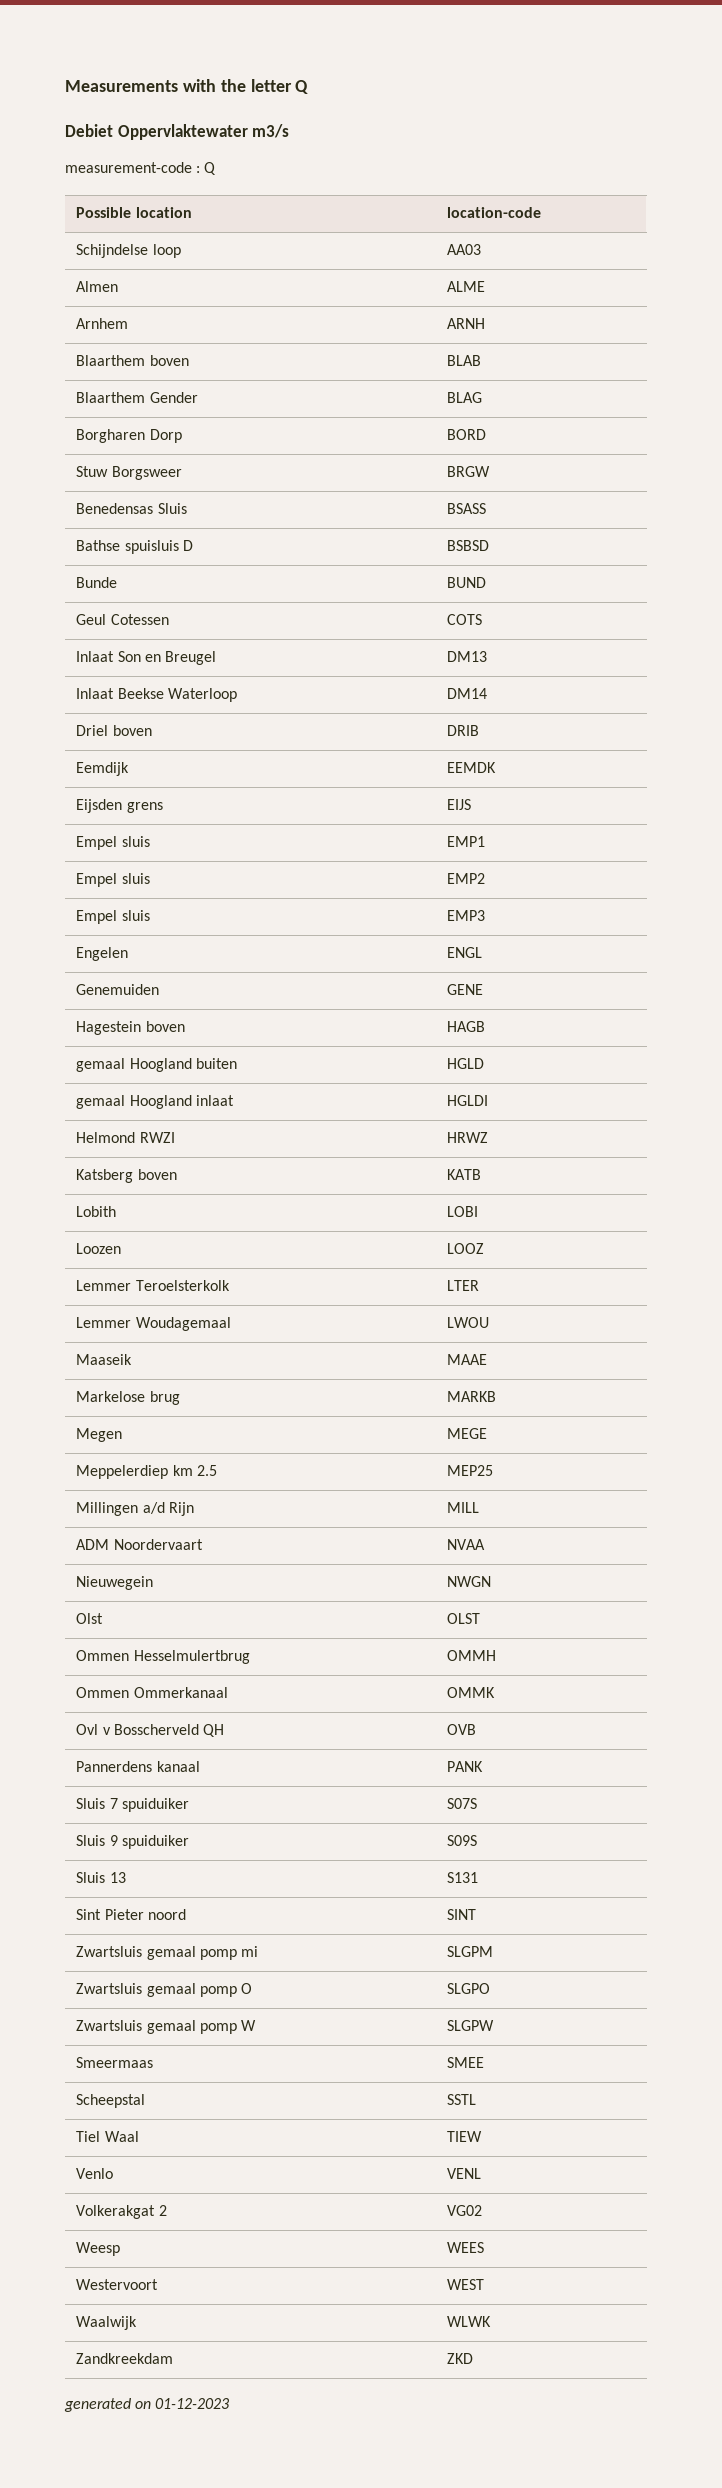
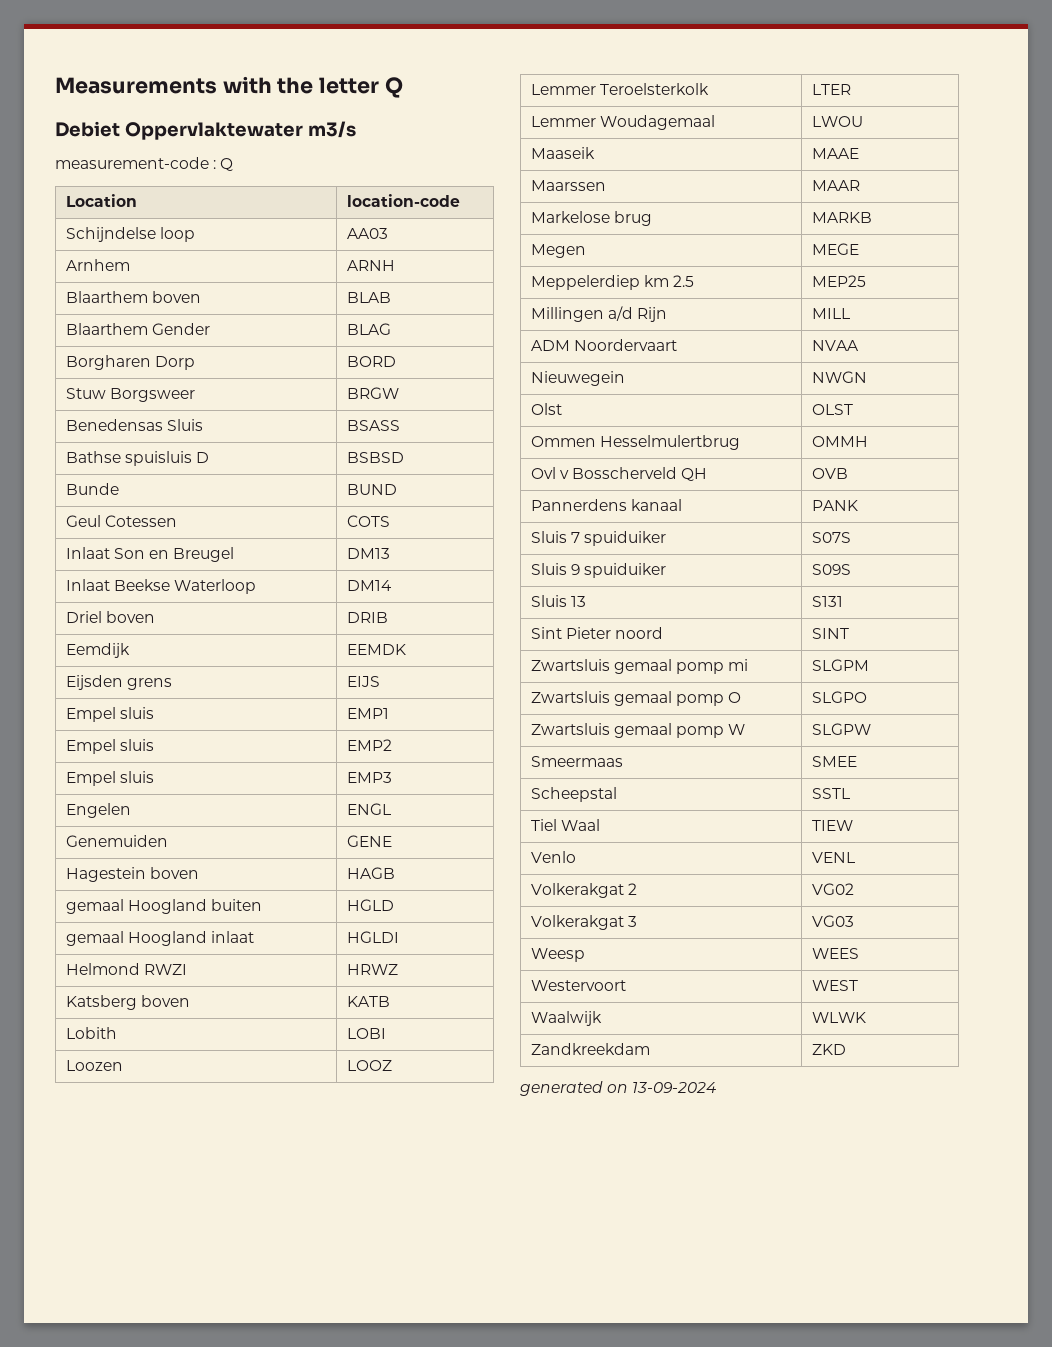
[76,207,192,218] Possible location -> [65,194,137,207] Location
[76,281,119,292] [447,281,486,292] // Almen | ALME -> (388, 233) none
(488, 1359) none -> [530,180,606,191] [811,180,860,191] // Maarssen | MAAR
[76,1687,228,1698] [447,1687,496,1698] // Ommen Ommerkanaal | OMMK -> (868, 441) none
(483, 2210) none -> [530,915,637,930] [811,915,854,927] // Volkerakgat 3 | VG03
[155,2398,230,2409] 01-12-2023 -> [632,1082,717,1093] 13-09-2024

